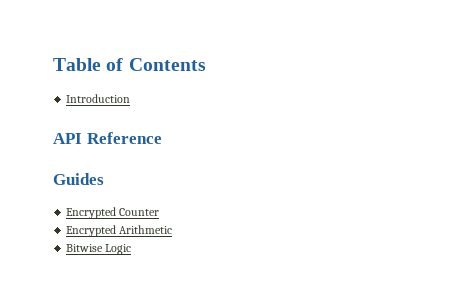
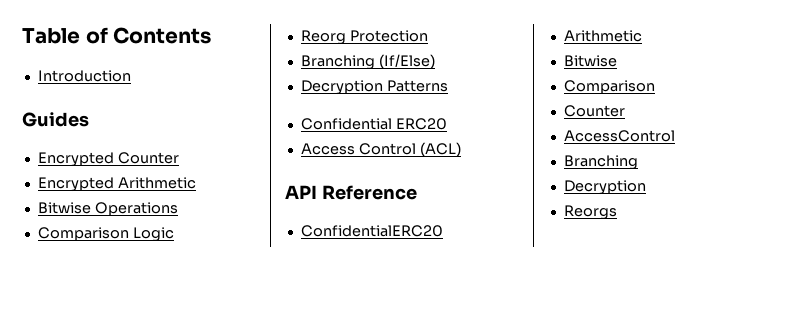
[53,132,162,144] // API Reference -> (131, 76) none
(104, 248) none -> [94,202,178,216] [37,227,129,241] Operations // Comparison
(132, 249) none -> [300,30,428,45] [300,54,435,70] [300,80,448,95] [300,118,447,130] [300,142,461,157] [285,185,417,200] [300,225,443,237] [563,30,642,42] [563,55,617,67] [563,80,655,94] [563,105,625,117] [563,130,675,142] [563,155,638,170] [563,180,646,195] [563,205,617,220] // Reorg Protection // Branching (If/Else) // Decryption Patterns // Confidential ERC20 // Access Control (ACL) // API Reference // ConfidentialERC20 // Arithmetic // Bitwise // Comparison // Counter // AccessControl // Branching // Decryption // Reorgs

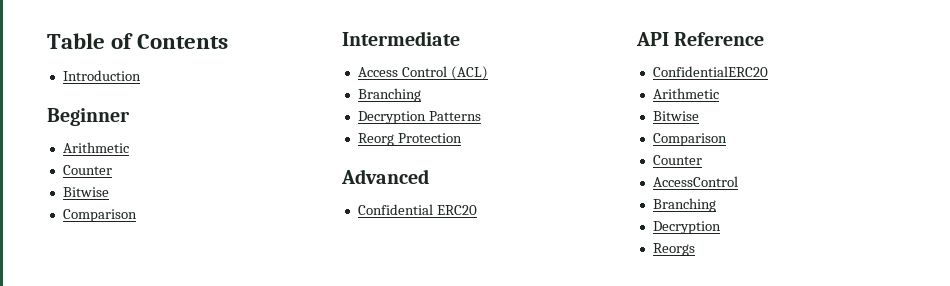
[22,112,89,127] [37,152,179,167] [37,177,196,192] [37,202,178,216] [37,227,174,242] [300,30,428,45] [300,54,435,70] [300,80,448,95] Guides // Encrypted Counter // Encrypted Arithmetic // Bitwise Operations // Comparison Logic // Reorg Protection // Branching (If/Else) // Decryption Patterns -> [47,108,130,126] [62,142,129,153] [62,165,112,175] [62,187,109,197] [62,209,137,222] [342,31,460,46] [357,66,488,80] [357,88,421,102] [357,111,481,124] [357,133,462,146] [341,169,429,184] Beginner // Arithmetic // Counter // Bitwise // Comparison // Intermediate // Access Control (ACL) // Branching // Decryption Patterns // Reorg Protection // Advanced
[300,142,461,157] // Access Control (ACL) -> (477, 210) none

